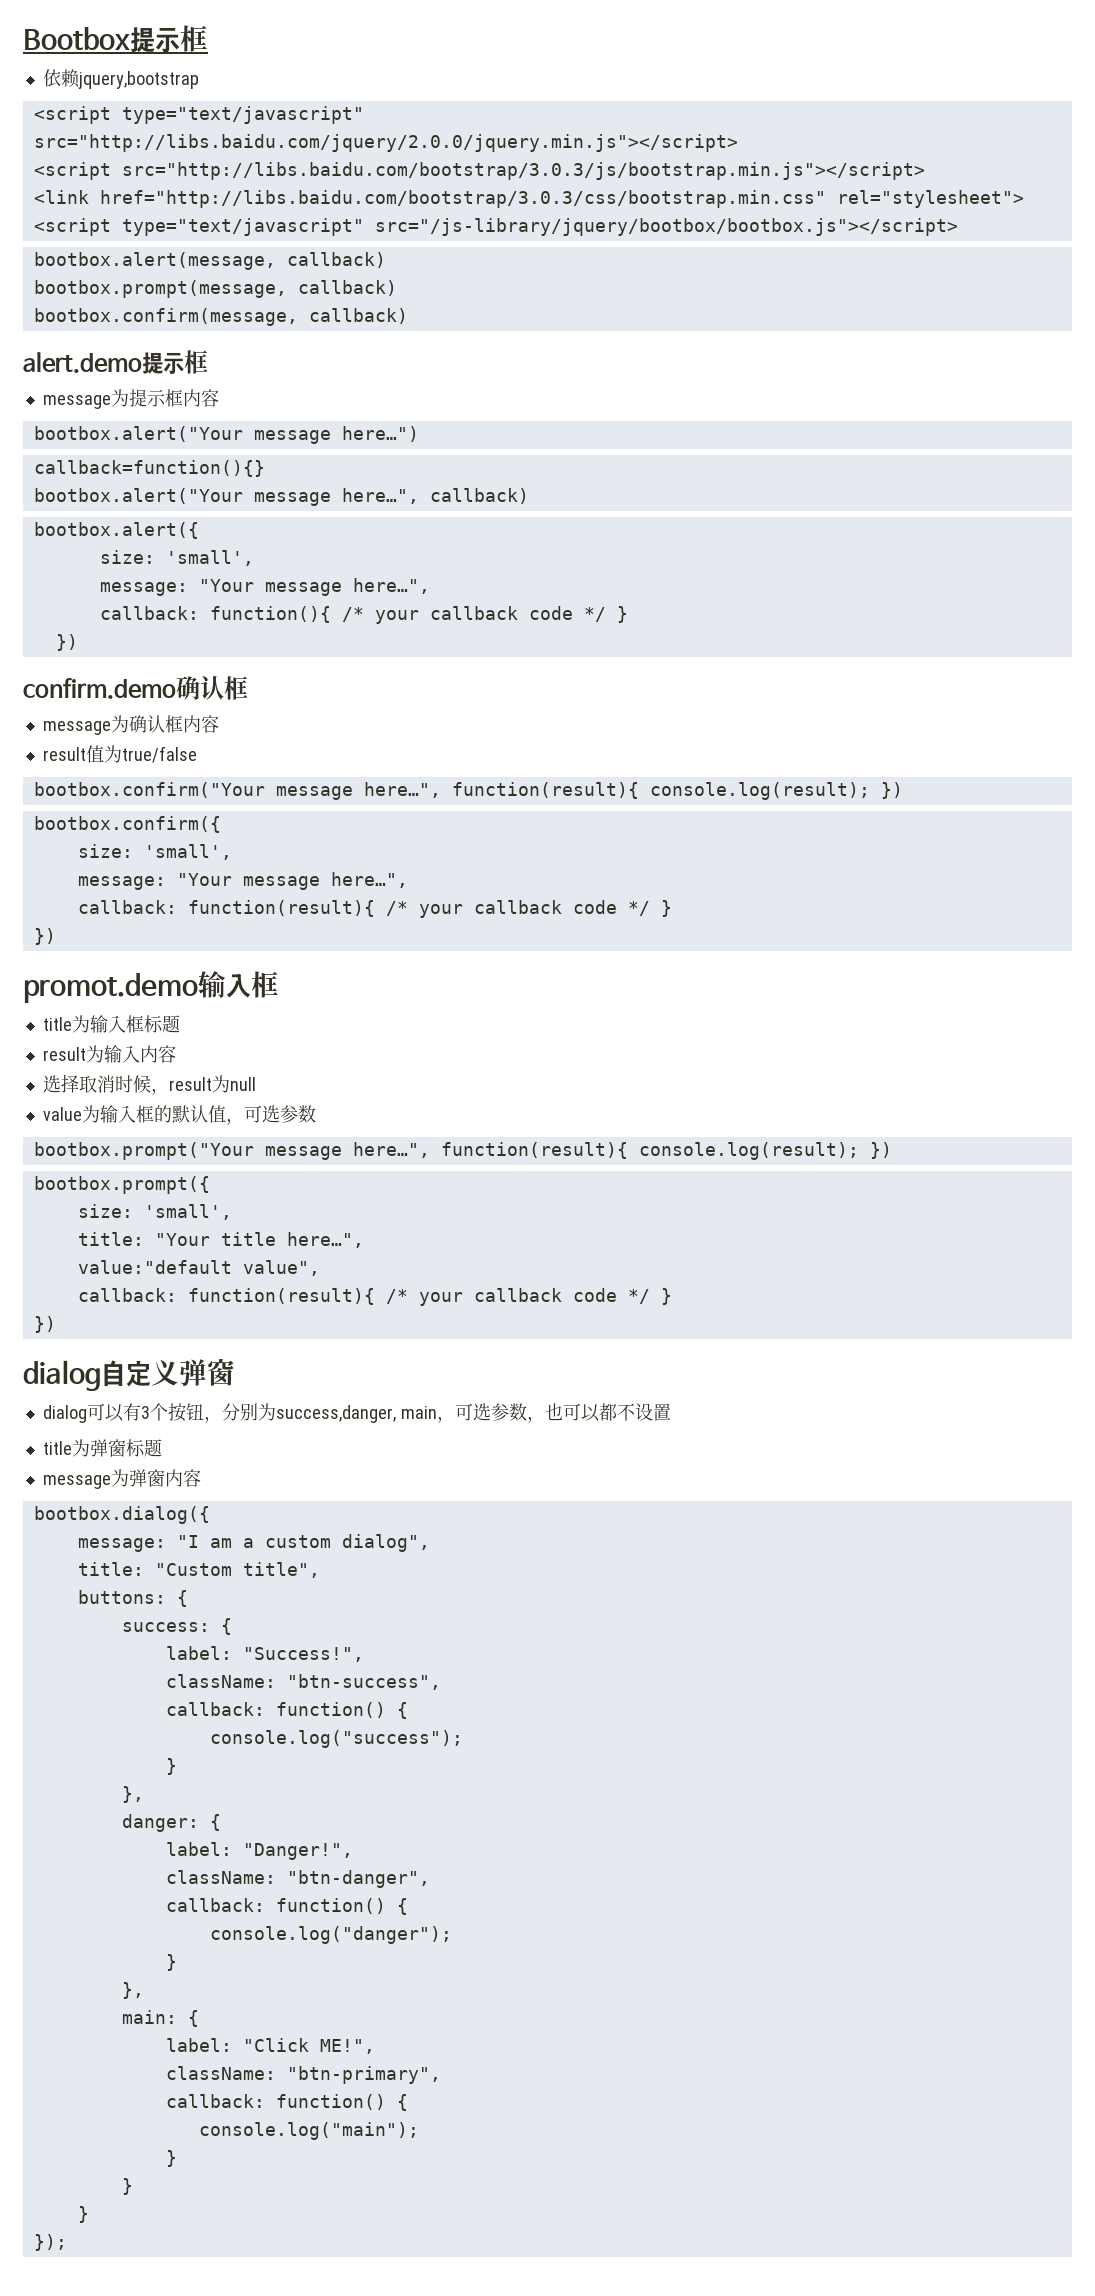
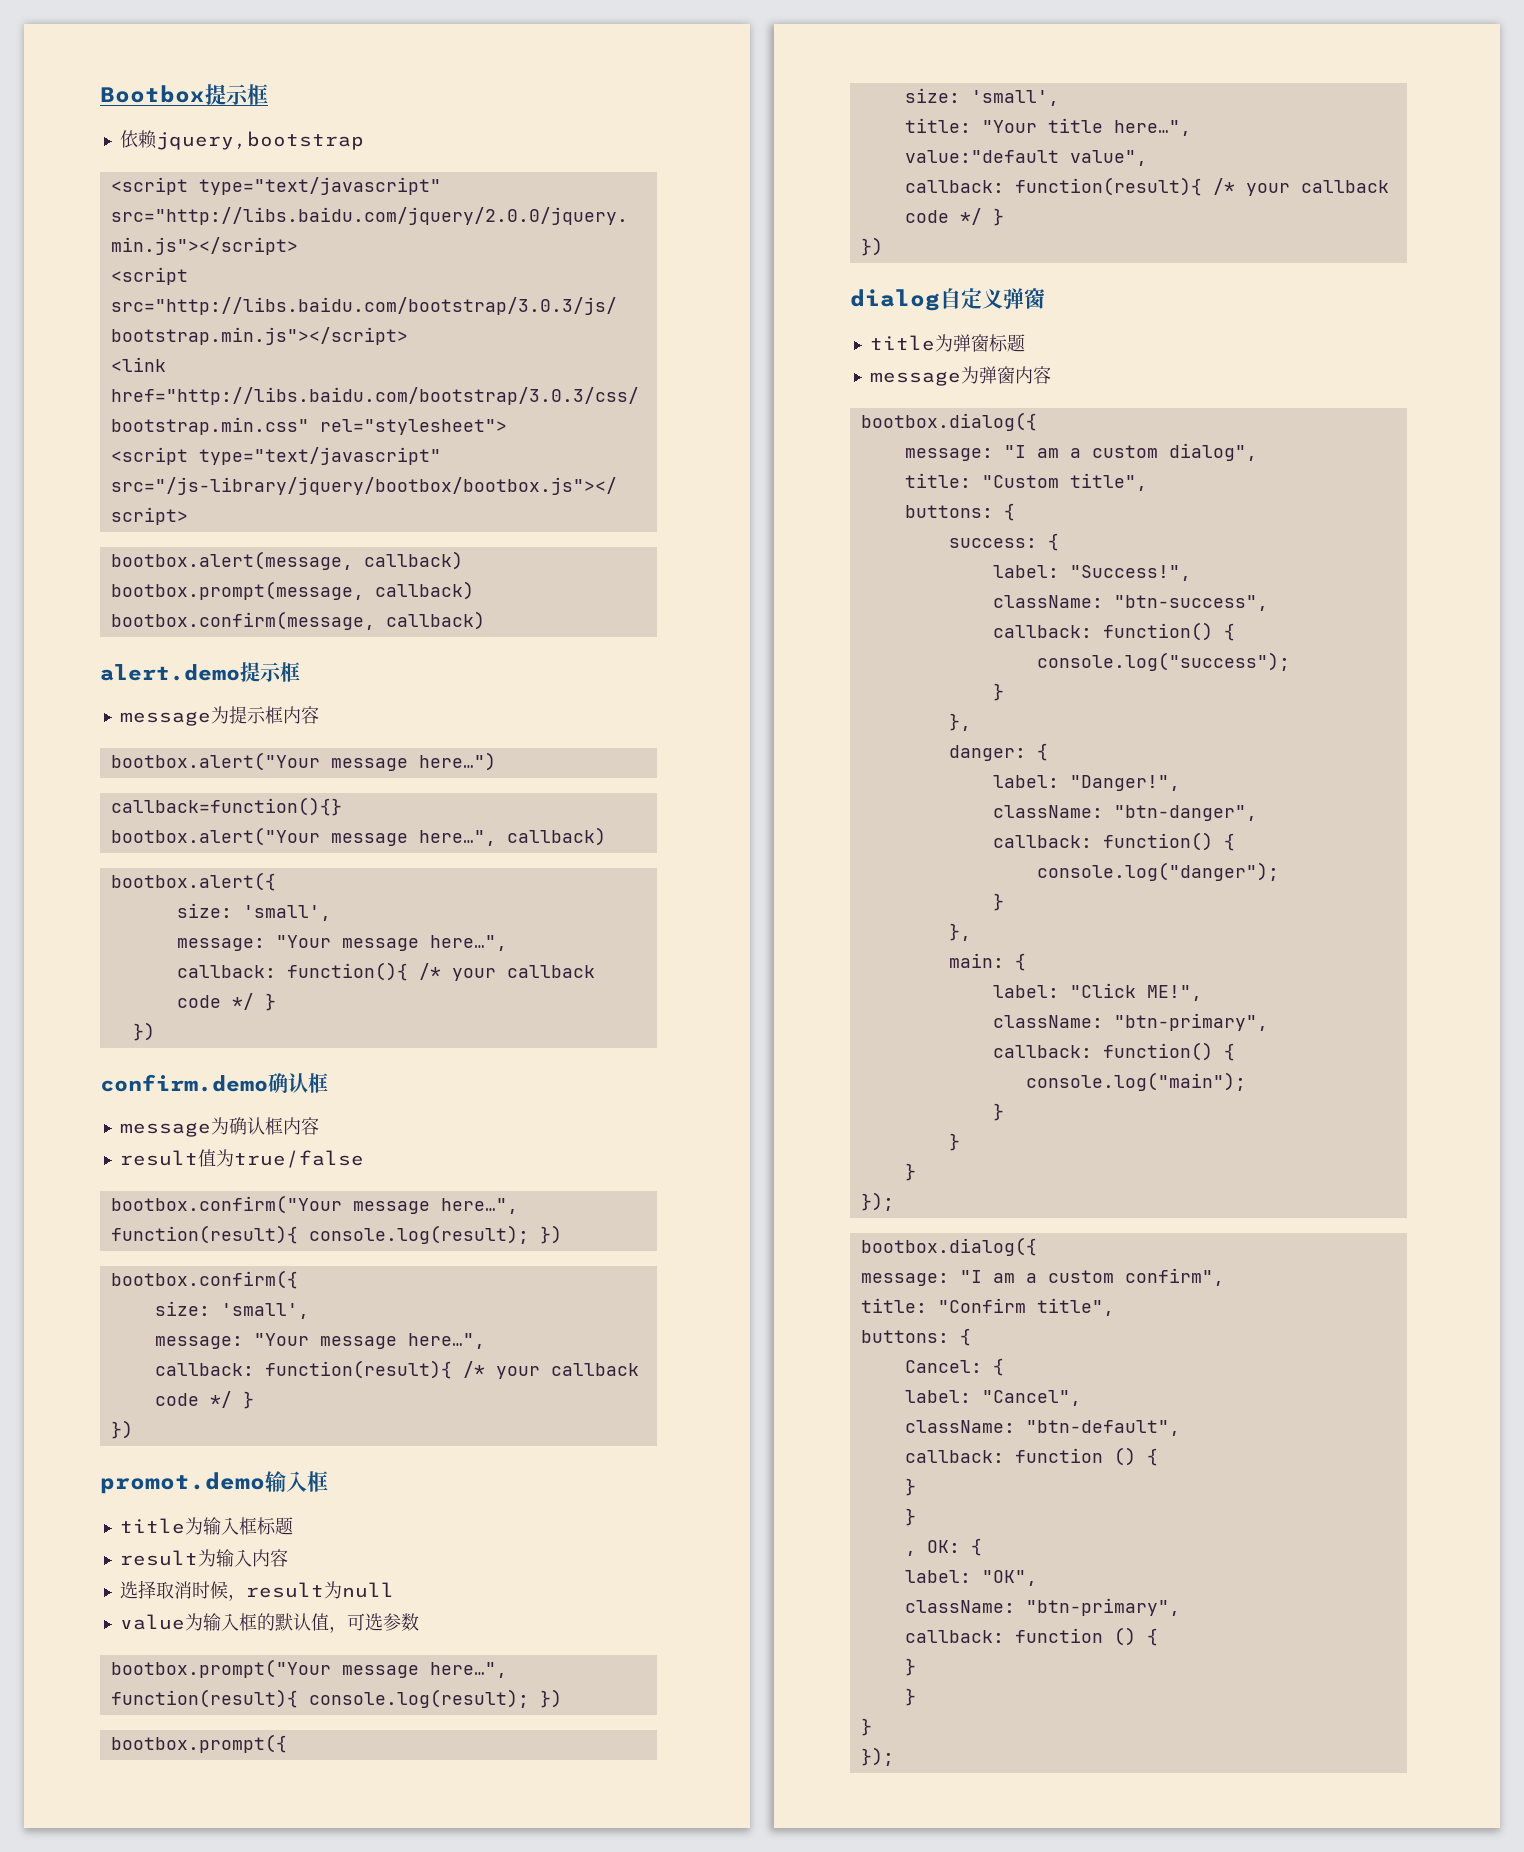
[42,1403,671,1423] // dialog可以有3个按钮，分别为success,danger, main，可选参数，也可以都不设置 -> (1045, 298) none
(67, 2242) none -> [860,1237,1037,1256] [860,1268,1224,1286] [860,1298,1114,1316] [860,1328,971,1346] [904,1358,1004,1376] [904,1390,1081,1406] [904,1420,1180,1436] [904,1447,1158,1466] [904,1478,916,1496] [904,1508,916,1526] [904,1538,982,1556] [904,1570,1037,1586] [904,1598,1180,1616] [904,1627,1158,1646] [904,1658,916,1676] [904,1688,916,1706] [860,1718,872,1736] [860,1747,894,1766] // bootbox.dialog({ // message: "I am a custom confirm", // title: "Confirm title", // buttons: { // Cancel: { // label: "Cancel", // className: "btn-default", // callback: function () { // } // } // , OK: { // label: "OK", // className: "btn-primary", // callback: function () { // } // } // } // });

